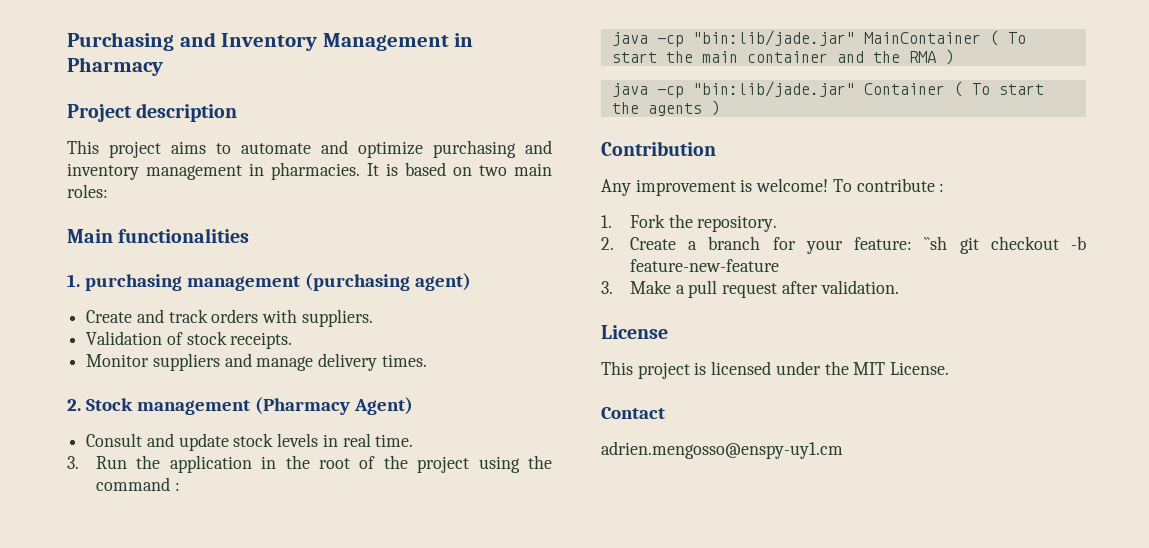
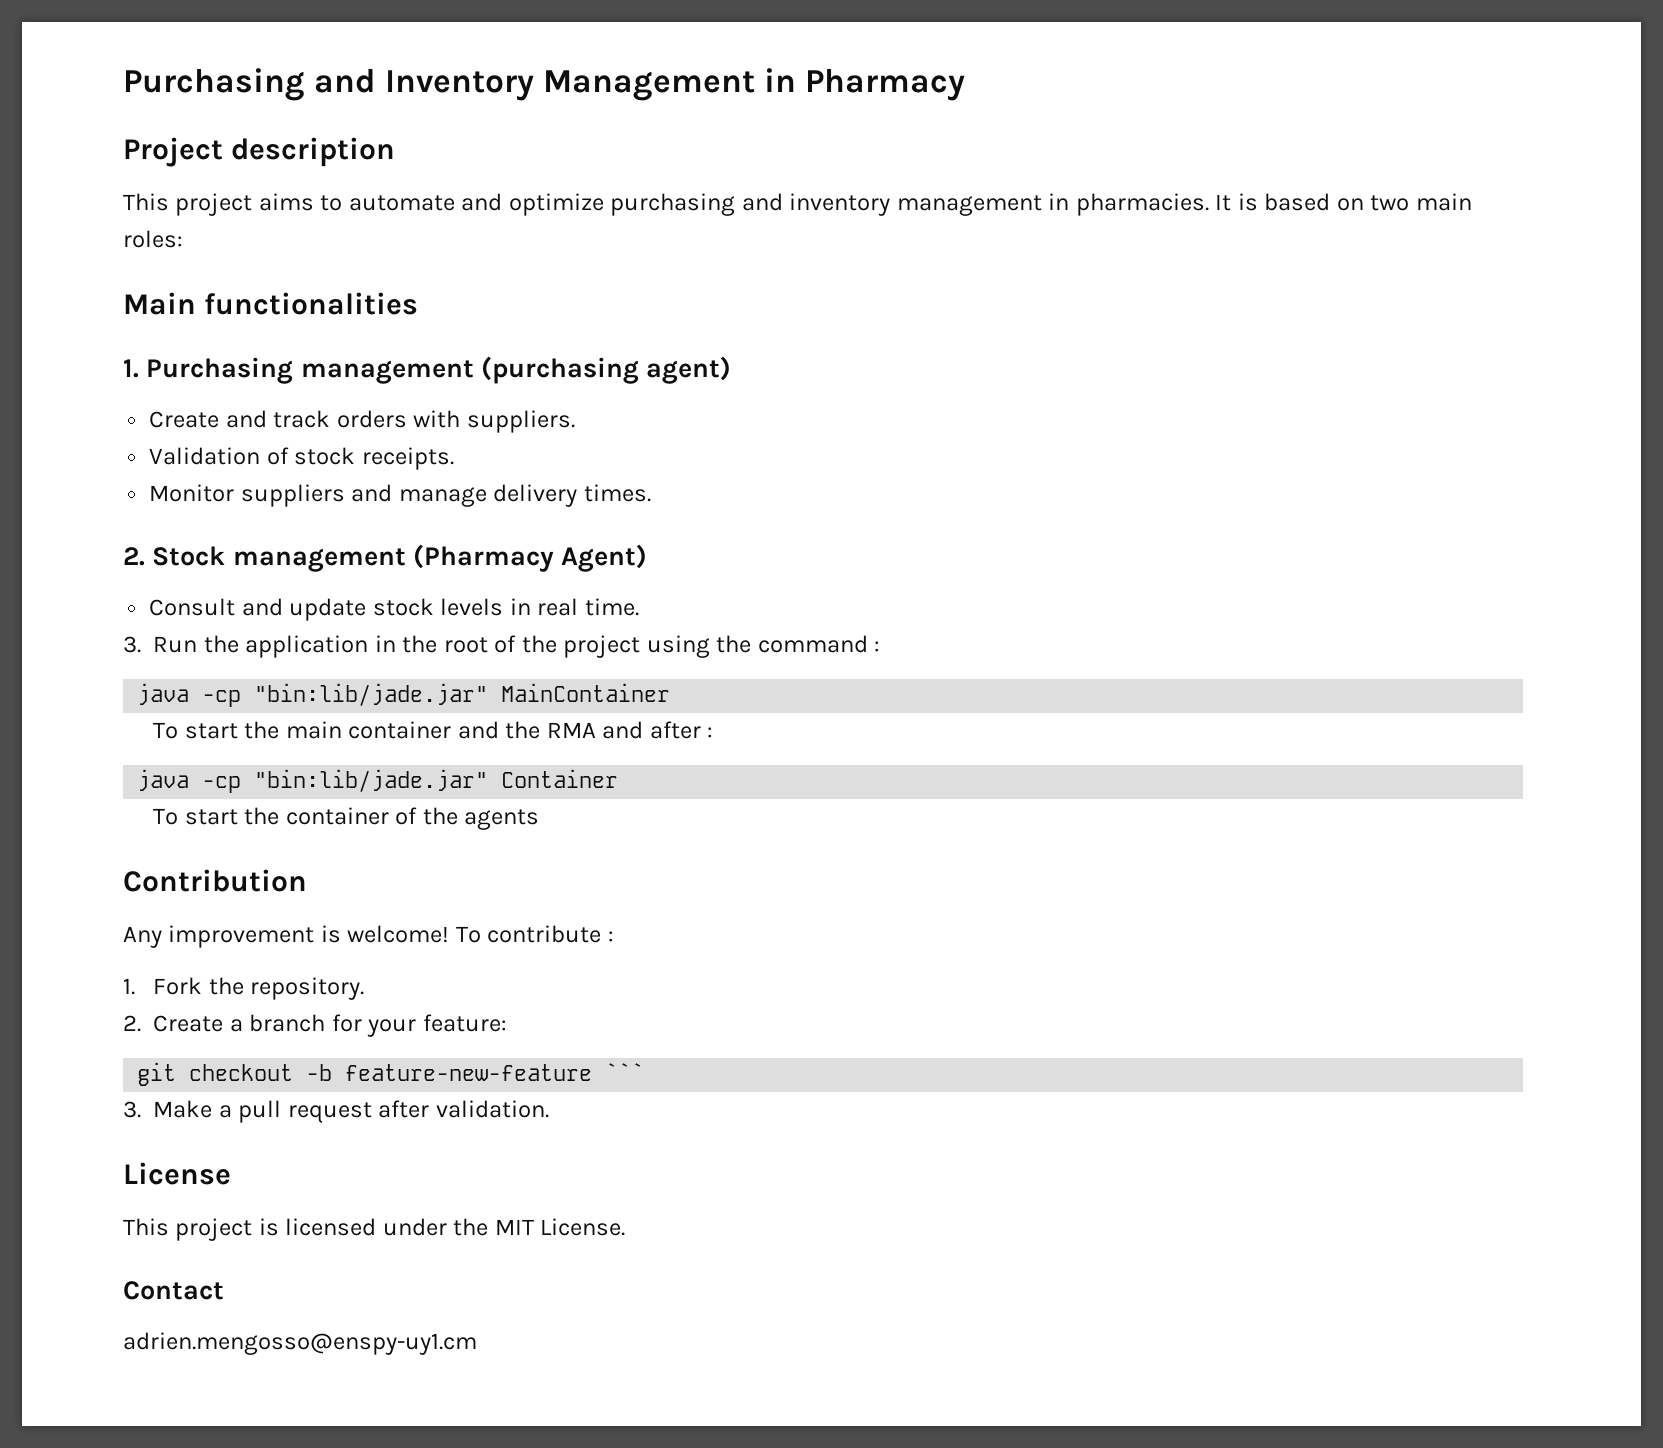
[84,274,182,291] purchasing -> [146,357,294,384] Purchasing
[989,30,999,46] ( -> (671, 692) //
[944,49,954,65] ) -> [602,721,714,739] and after :
[953,81,1044,97] [611,102,639,114] ( To start the -> [153,807,458,825] // To start the container of the
[710,100,720,116] ) -> (540, 819) none
[924,236,948,250] ``sh -> (507, 1023) //
(779, 265) none -> [605,1063,645,1081] ```

